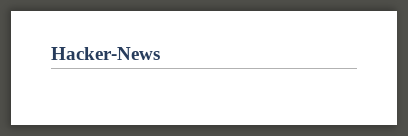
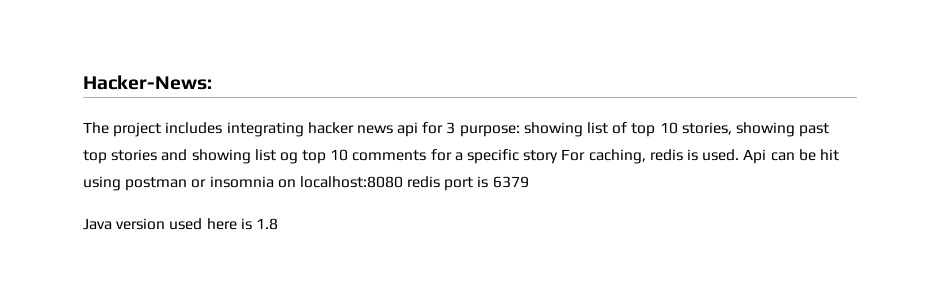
[51,47,160,60] Hacker-News -> [83,75,212,90] [83,122,830,137] [83,149,839,164] [83,176,529,191] [83,218,278,230] Hacker-News: // The project includes integrating hacker news api for 3 purpose: showing list of top 10 stories, showing past top stories and showing list og top 10 comments for a specific story For caching, redis is used. Api can be hit using postman or insomnia on localhost:8080 redis port is 6379 // Java version used here is 1.8

